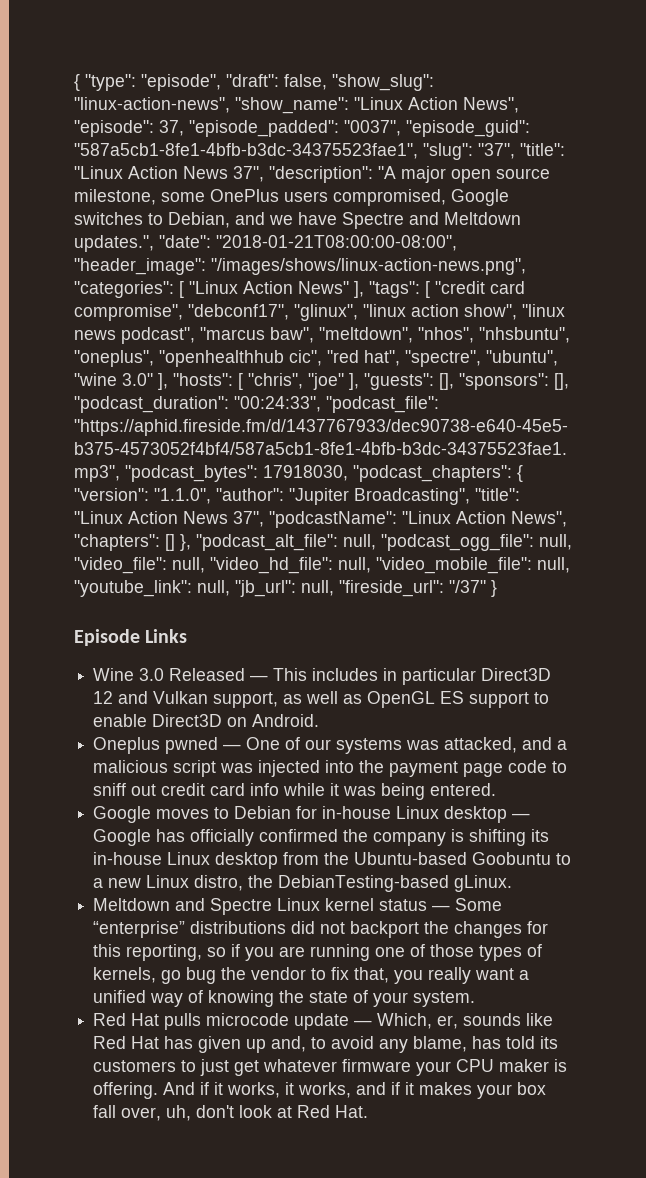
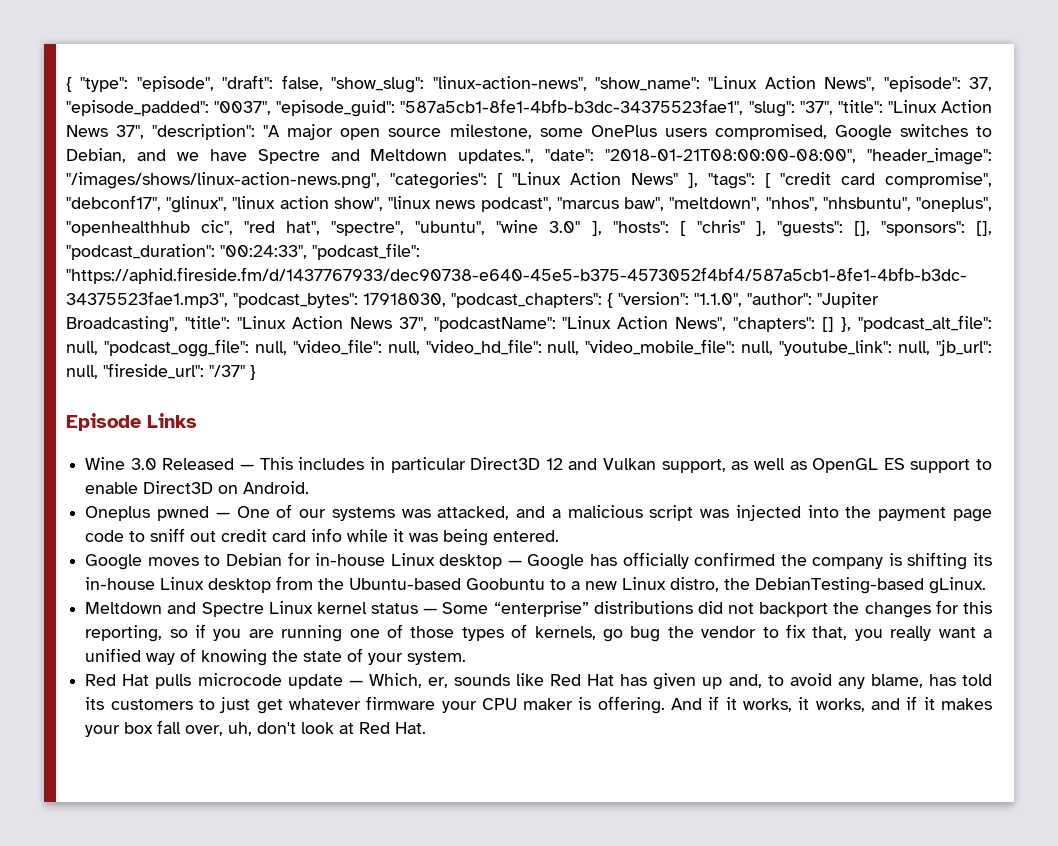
[248,373,344,390] "chris", "joe" -> [696,220,745,233] "chris"

